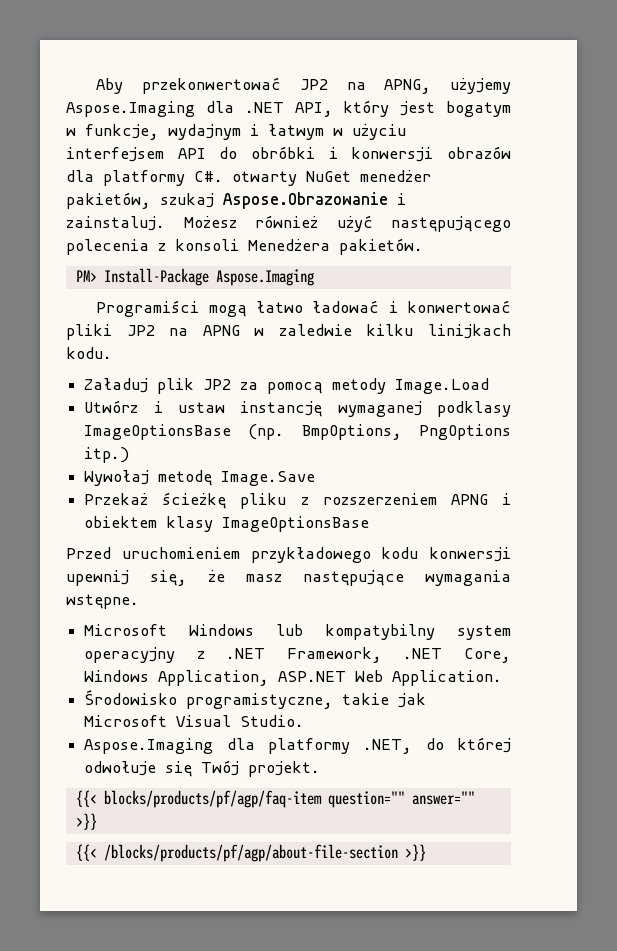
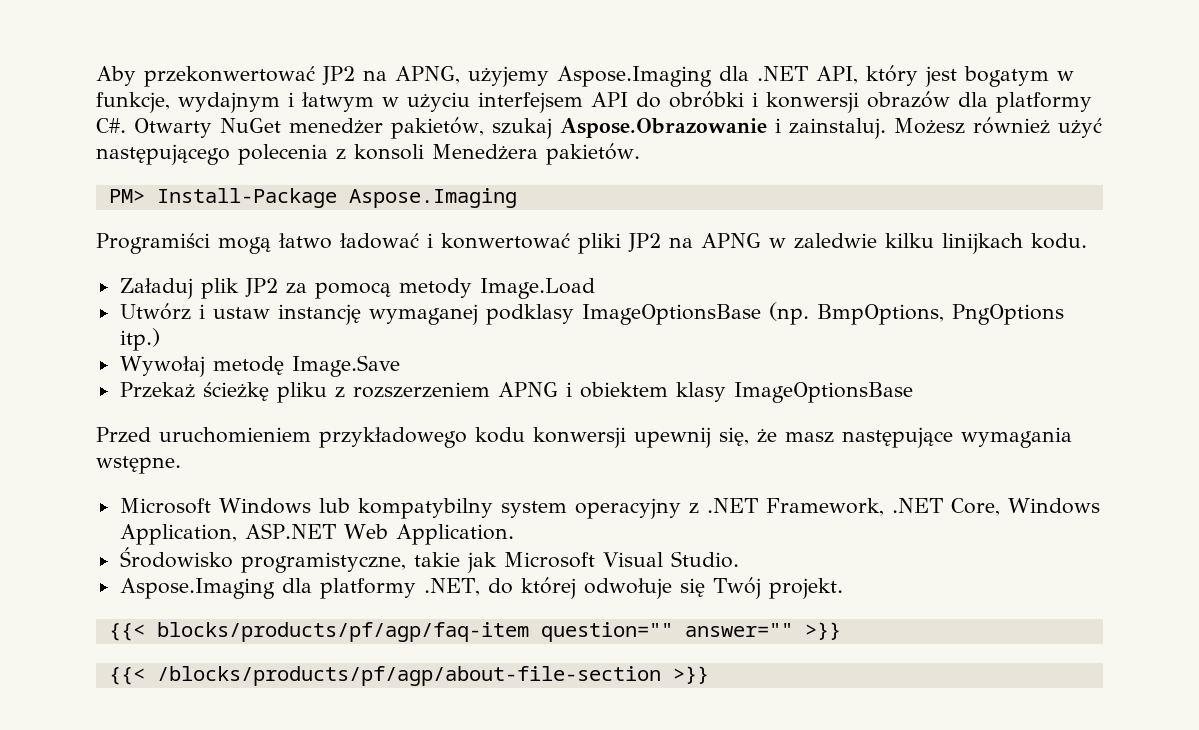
[232,171,297,186] otwarty -> [134,118,212,138] Otwarty

